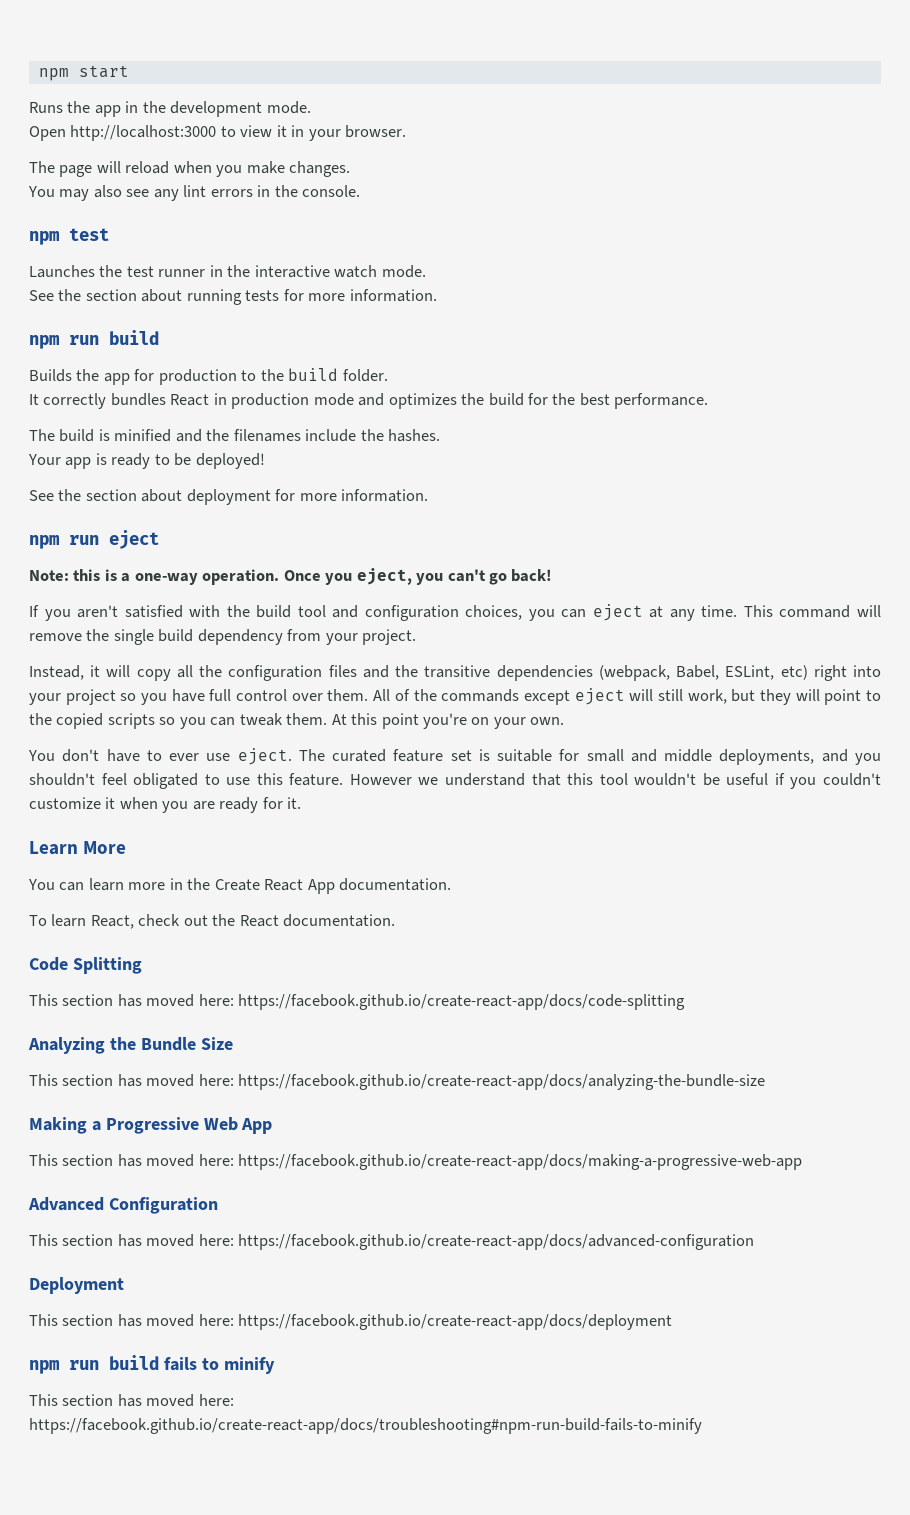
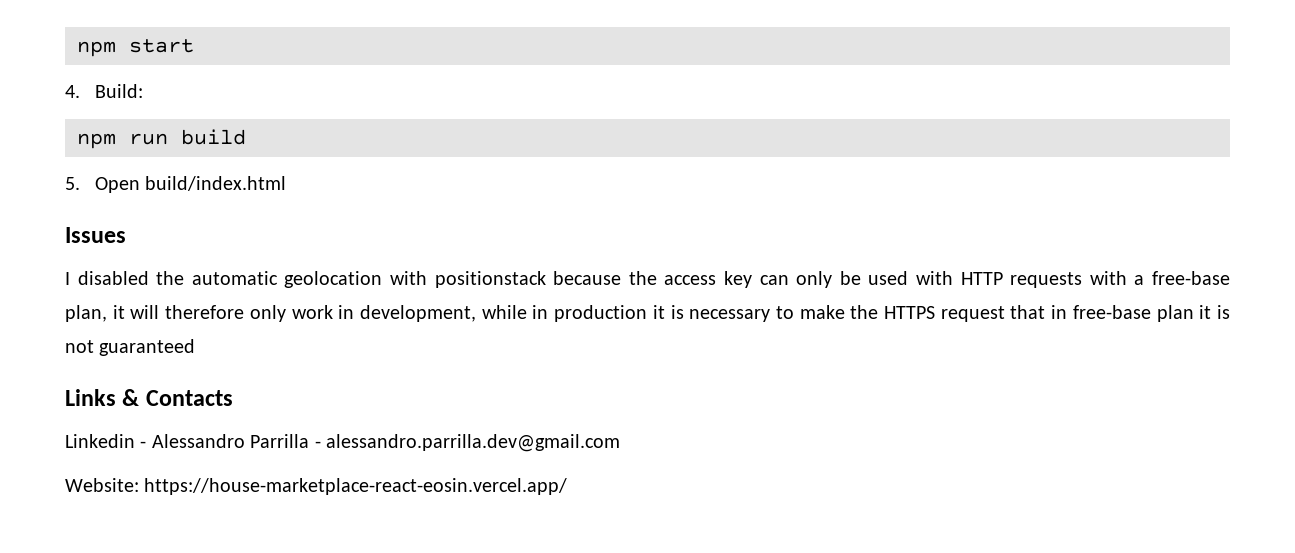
[29,101,311,117] [29,125,407,141] [29,161,351,177] [28,185,361,201] [29,228,109,245] [29,265,426,278] [29,289,437,305] [29,330,159,349] [29,368,388,385] [29,393,709,409] [29,429,441,442] [28,453,265,469] [29,489,429,505] [29,530,159,549] [29,568,553,585] [29,604,881,621] [29,629,417,645] [29,665,882,681] [29,688,881,705] [29,713,565,729] [28,748,882,765] [29,773,881,789] [29,797,302,813] [29,841,127,855] [28,878,452,894] [29,914,396,929] [29,957,142,974] [29,994,686,1010] [28,1037,233,1054] [29,1074,766,1090] [29,1117,273,1134] [29,1154,803,1170] [28,1197,218,1214] [29,1234,755,1250] [29,1277,124,1294] [29,1314,673,1330] [29,1355,275,1374] [29,1394,234,1407] [29,1418,702,1434] Runs the app in the development mode. // Open http://localhost:3000 to view it in your browser. // The page will reload when you make changes. // You may also see any lint errors in the console. // npm test // Launches the test runner in the interactive watch mode. // See the section about running tests for more information. // npm run build // Builds the app for production to the build folder. // It correctly bundles React in production mode and optimizes the build for the best performance. // The build is minified and the filenames include the hashes. // Your app is ready to be deployed! // See the section about deployment for more information. // npm run eject // Note: this is a one-way operation. Once you eject, you can't go back! // If you aren't satisfied with the build tool and configuration choices, you can eject at any time. This command will remove the single build dependency from your project. // Instead, it will copy all the configuration files and the transitive dependencies (webpack, Babel, ESLint, etc) right into your project so you have full control over them. All of the commands except eject will still work, but they will point to the copied scripts so you can tweak them. At this point you're on your own. // You don't have to ever use eject. The curated feature set is suitable for small and middle deployments, and you shouldn't feel obligated to use this feature. However we understand that this tool wouldn't be useful if you couldn't customize it when you are ready for it. // Learn More // You can learn more in the Create React App documentation. // To learn React, check out the React documentation. // Code Splitting // This section has moved here: https://facebook.github.io/create-react-app/docs/code-splitting // Analyzing the Bundle Size // This section has moved here: https://facebook.github.io/create-react-app/docs/analyzing-the-bundle-size // Making a Progressive Web App // This section has moved here: https://facebook.github.io/create-react-app/docs/making-a-progressive-web-app // Advanced Configuration // This section has moved here: https://facebook.github.io/create-react-app/docs/advanced-configuration // Deployment // This section has moved here: https://facebook.github.io/create-react-app/docs/deployment // npm run build fails to minify // This section has moved here: https://facebook.github.io/create-react-app/docs/troubleshooting#npm-run-build-fails-to-minify -> [65,84,143,98] [77,129,246,149] [65,176,287,193] [65,227,126,243] [65,271,1230,288] [65,305,1231,322] [65,339,196,356] [65,389,233,406] [65,434,620,452] [65,478,568,495] 4. Build: // npm run build // 5. Open build/index.html // Issues // I disabled the automatic geolocation with positionstack because the access key can only be used with HTTP requests with a free-base plan, it will therefore only work in development, while in production it is necessary to make the HTTPS request that in free-base plan it is not guaranteed // Links & Contacts // Linkedin - Alessandro Parrilla - alessandro.parrilla.dev@gmail.com // Website: https://house-marketplace-react-eosin.vercel.app/

